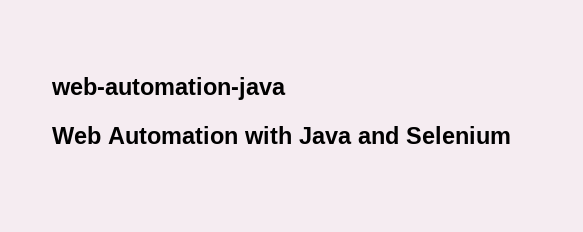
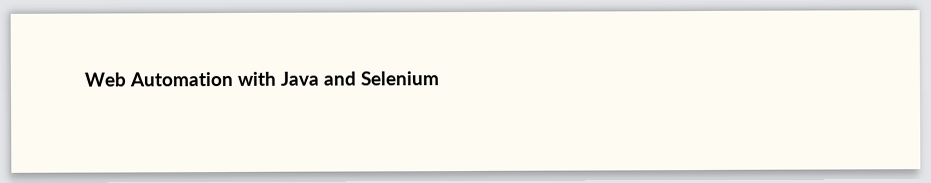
[51,77,286,100] web-automation-java // -> (84, 79) none

